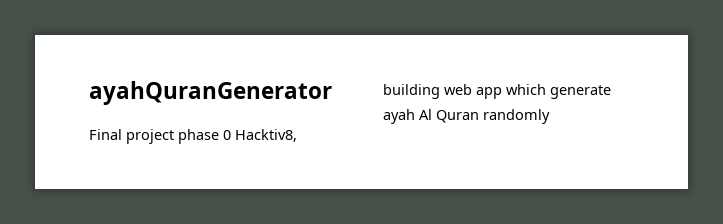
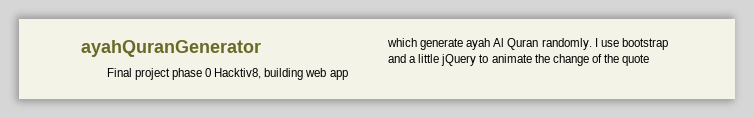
[483,109,550,124] randomly -> [541,38,668,50] [388,54,650,66] randomly. I use bootstrap and a little jQuery to animate the change of the quote

